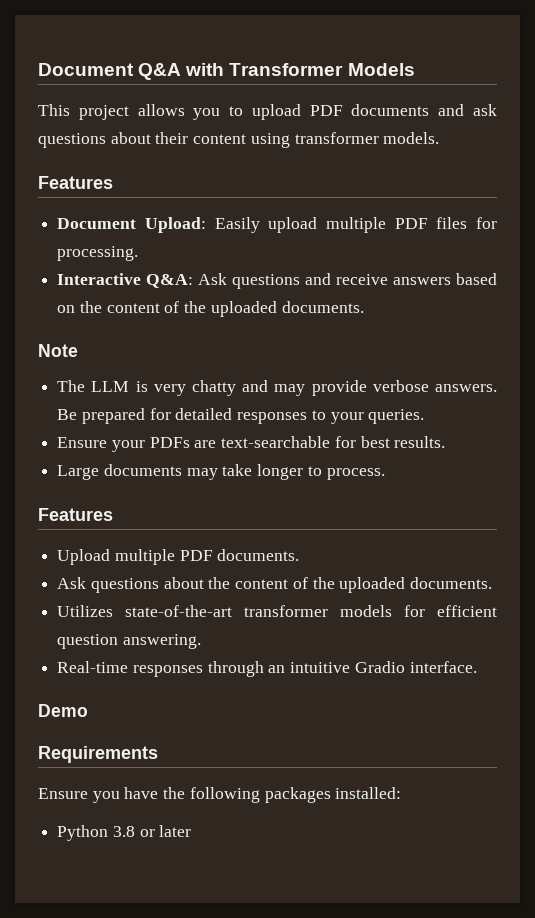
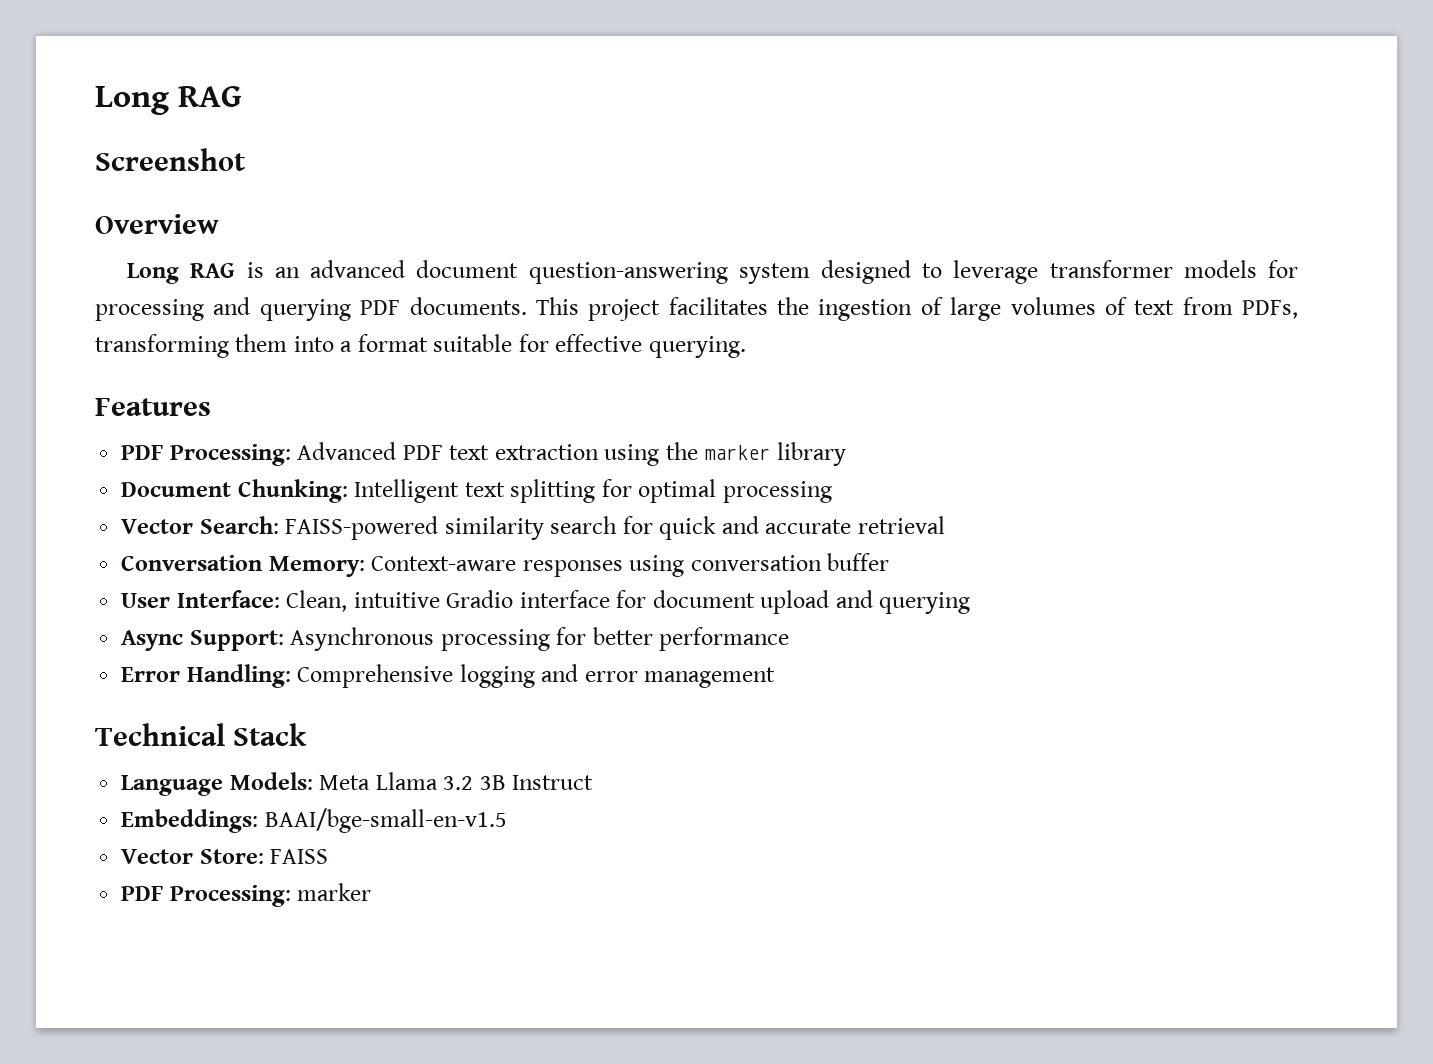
[38,63,415,80] [38,104,497,120] [38,132,440,148] [38,176,113,189] [57,217,498,233] [57,246,139,261] [57,273,498,289] [57,301,364,317] [38,344,78,357] [57,380,498,396] [57,408,425,424] [57,436,446,452] [57,464,385,480] [38,508,113,521] [57,549,300,565] [57,577,493,593] [57,605,497,617] [57,634,201,649] [57,661,477,677] [38,704,88,717] [38,746,158,763] [38,787,402,803] [57,825,192,841] Document Q&A with Transformer Models // This project allows you to upload PDF documents and ask questions about their content using transformer models. // Features // Document Upload: Easily upload multiple PDF files for processing. // Interactive Q&A: Ask questions and receive answers based on the content of the uploaded documents. // Note // The LLM is very chatty and may provide verbose answers. Be prepared for detailed responses to your queries. // Ensure your PDFs are text-searchable for best results. // Large documents may take longer to process. // Features // Upload multiple PDF documents. // Ask questions about the content of the uploaded documents. // Utilizes state-of-the-art transformer models for efficient question answering. // Real-time responses through an intuitive Gradio interface. // Demo // Requirements // Ensure you have the following packages installed: // Python 3.8 or later -> [95,86,243,115] [95,148,246,171] [95,214,219,234] [127,260,1298,284] [95,297,1298,321] [95,334,746,358] [95,398,211,416] [121,442,846,466] [121,479,832,503] [121,516,945,540] [121,553,890,577] [121,590,971,614] [121,627,790,651] [121,664,776,688] [95,723,308,746] [121,772,594,796] [121,808,507,833] [121,849,329,864] [121,883,372,907] Long RAG // Screenshot // Overview // Long RAG is an advanced document question-answering system designed to leverage transformer models for processing and querying PDF documents. This project facilitates the ingestion of large volumes of text from PDFs, transforming them into a format suitable for effective querying. // Features // PDF Processing: Advanced PDF text extraction using the marker library // Document Chunking: Intelligent text splitting for optimal processing // Vector Search: FAISS-powered similarity search for quick and accurate retrieval // Conversation Memory: Context-aware responses using conversation buffer // User Interface: Clean, intuitive Gradio interface for document upload and querying // Async Support: Asynchronous processing for better performance // Error Handling: Comprehensive logging and error management // Technical Stack // Language Models: Meta Llama 3.2 3B Instruct // Embeddings: BAAI/bge-small-en-v1.5 // Vector Store: FAISS // PDF Processing: marker

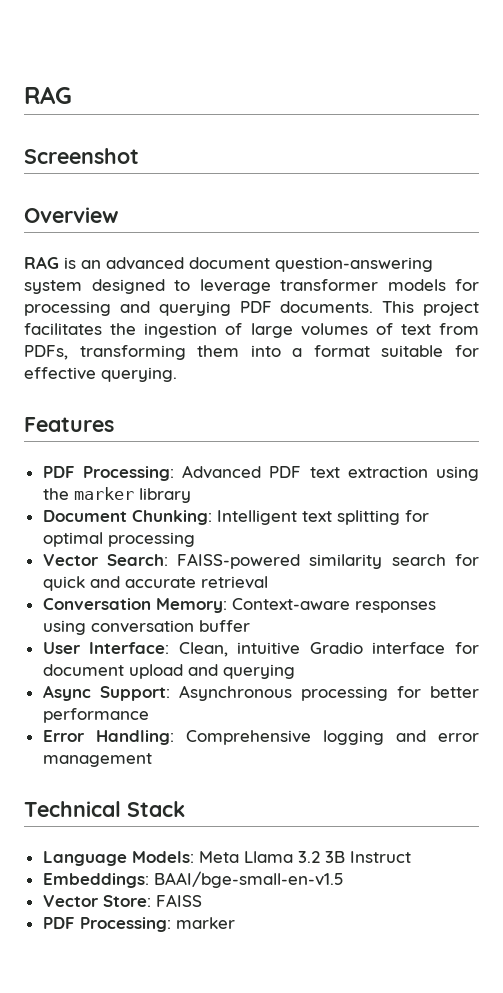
[95,86,169,115] Long -> (24, 95) none
[127,263,180,284] Long -> (119, 215) none

